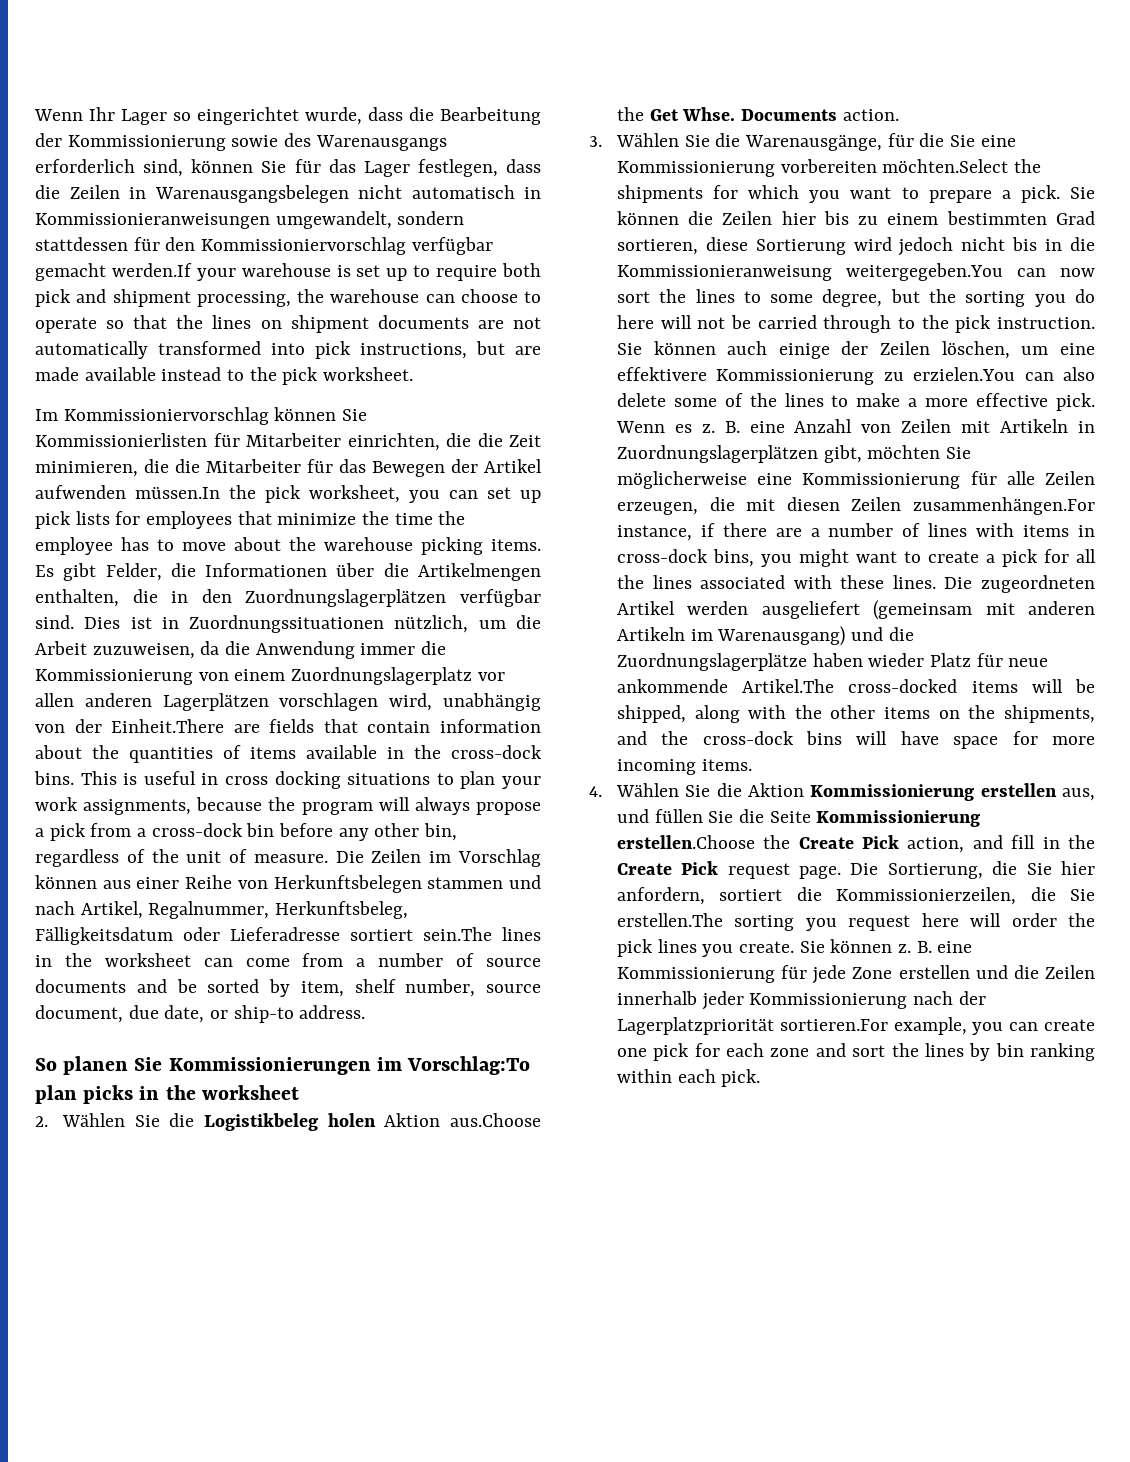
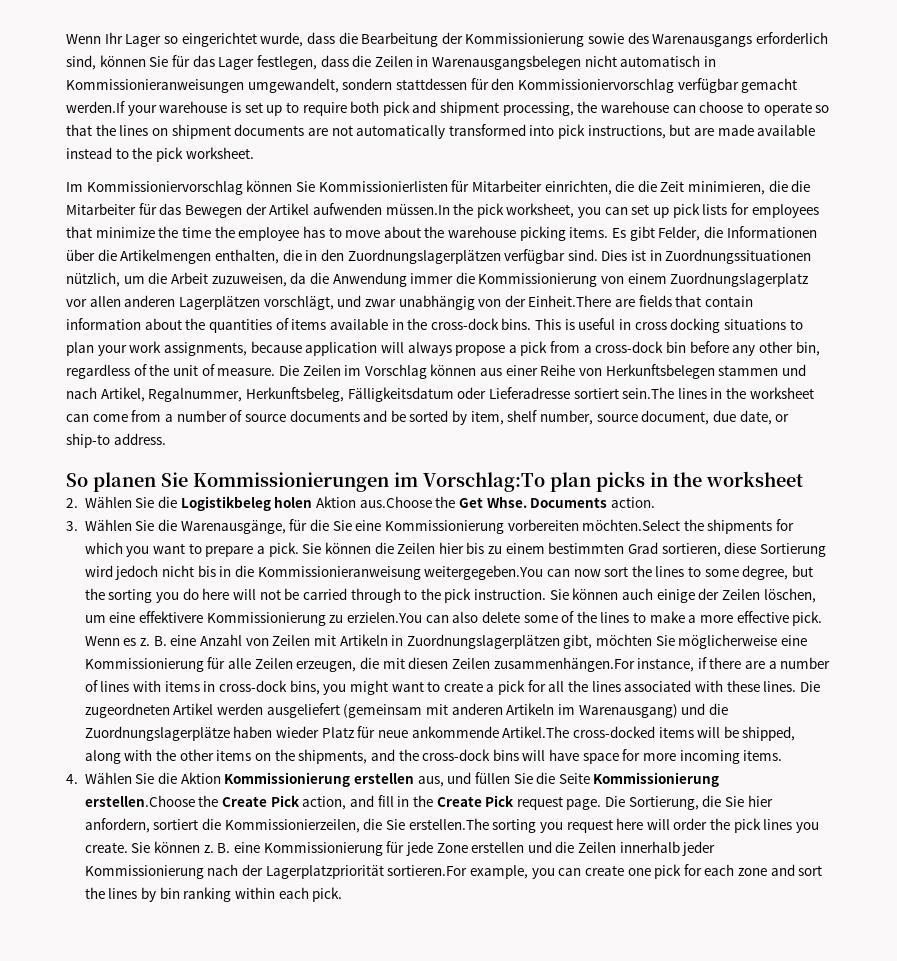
[279,693,433,711] vorschlagen wird, -> [263,295,396,310] vorschlägt, und zwar
[268,797,373,815] the program -> [305,342,378,356] application

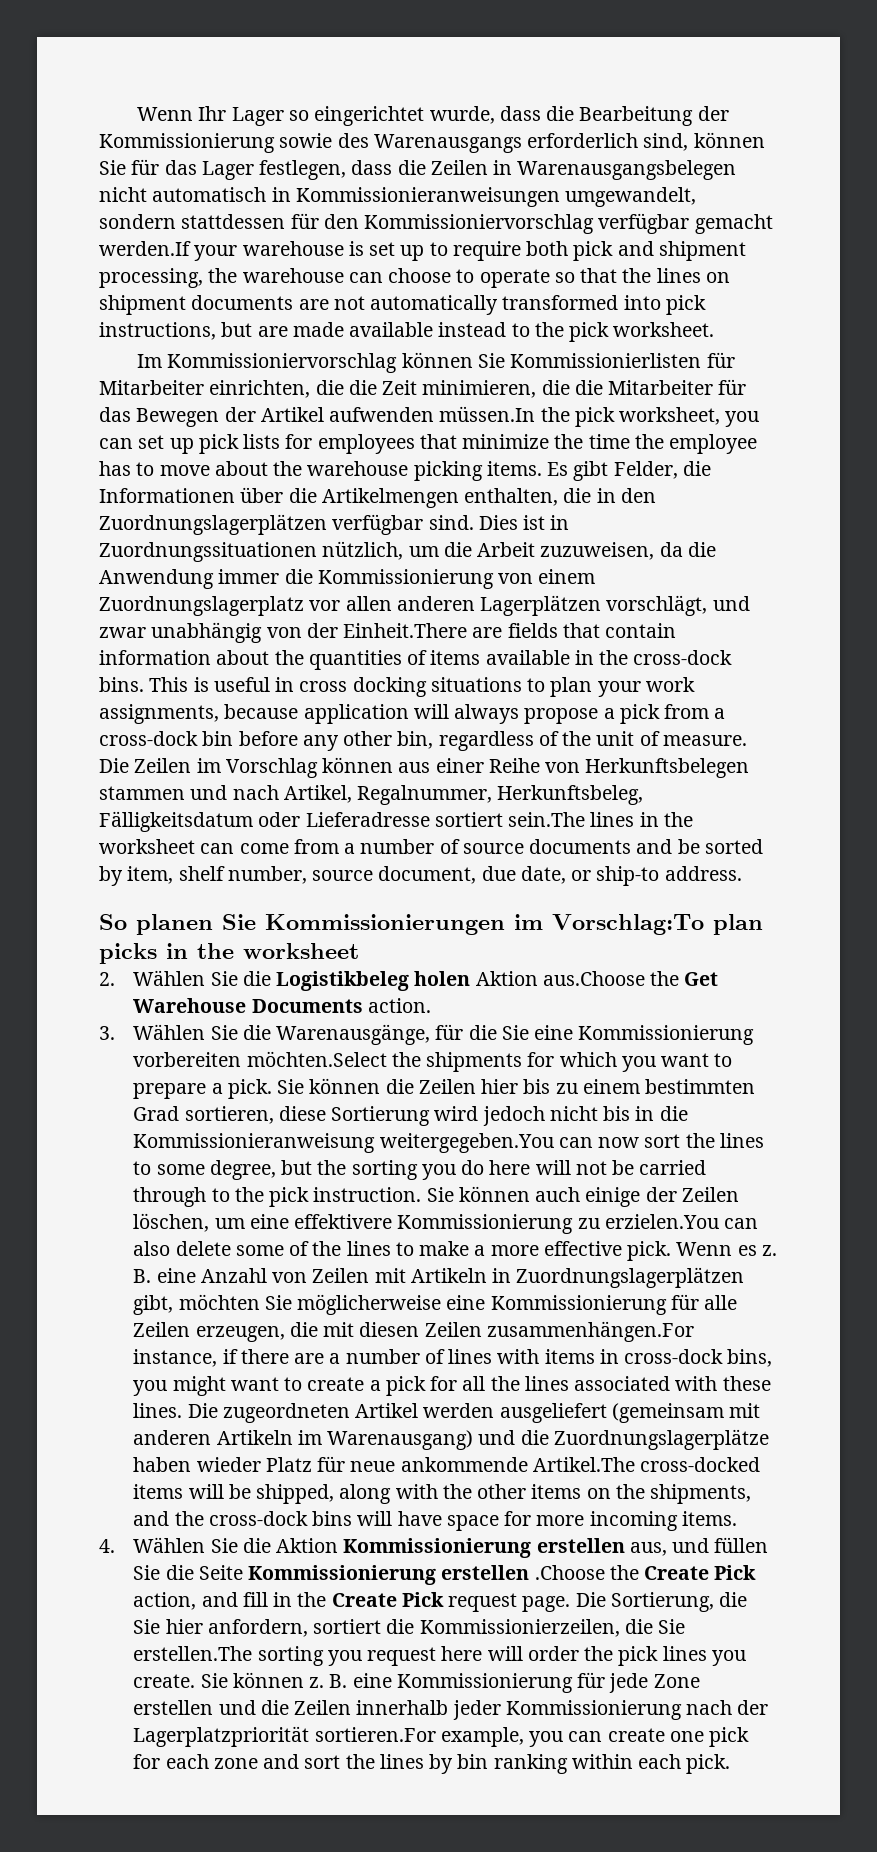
[486,496,527,508] Whse. -> [133,998,247,1013] Warehouse
[84,795,195,807] erstellen.Choose -> [441,1565,605,1580] erstellen .Choose

